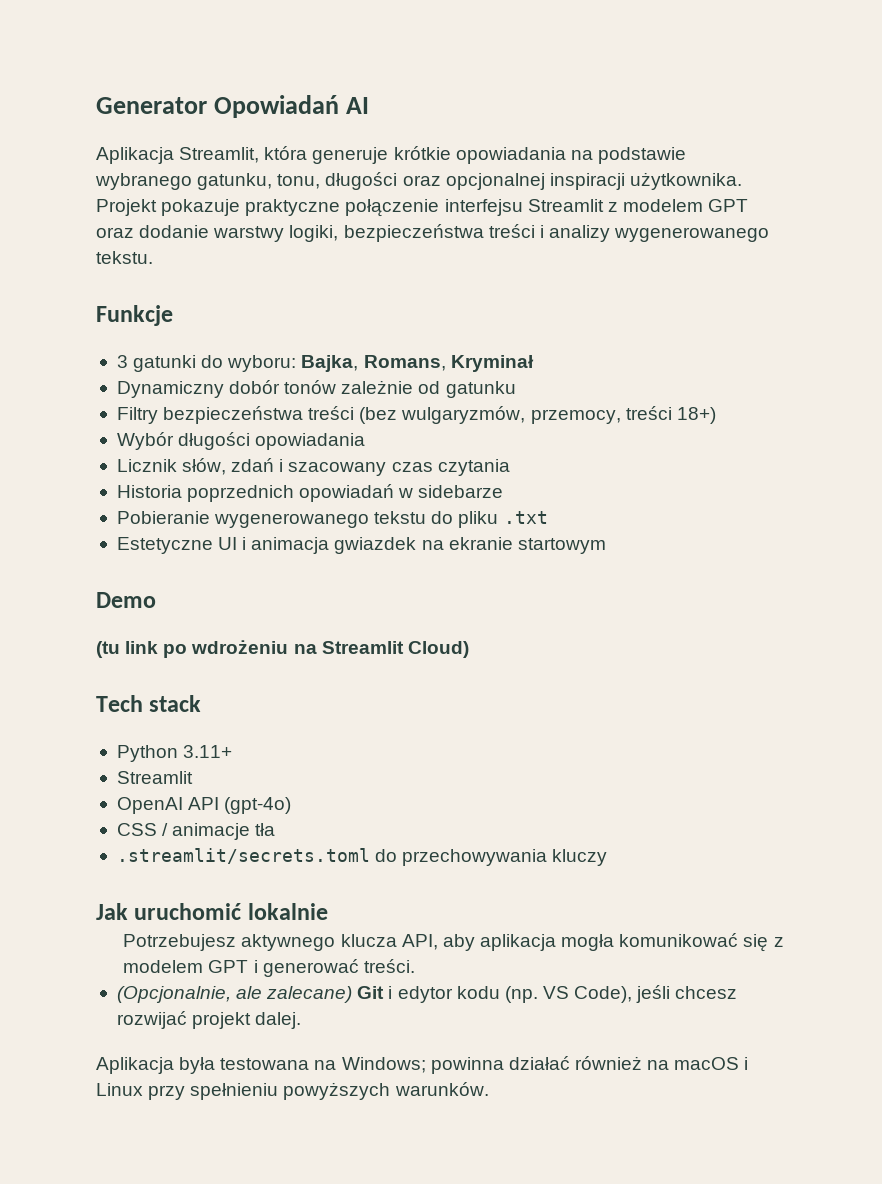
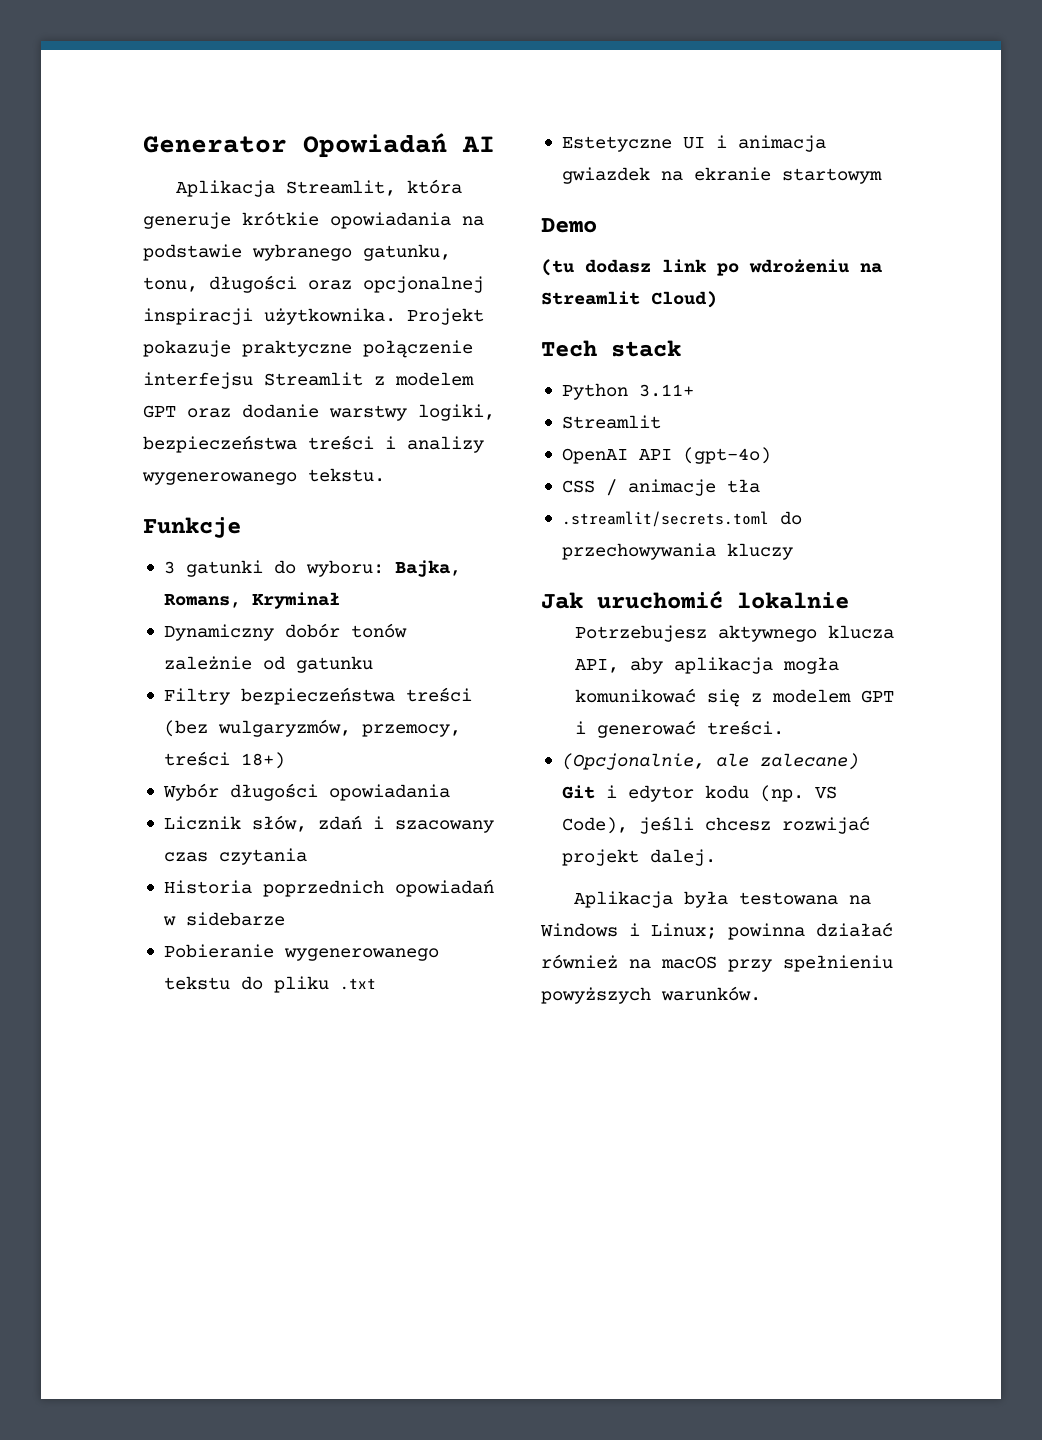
(120, 649) none -> [585,259,651,273] dodasz
[341,1057,426,1073] Windows; -> [540,923,717,939] Windows i Linux;
[744,1057,749,1070] [96,1083,143,1096] i Linux -> (717, 962) none

